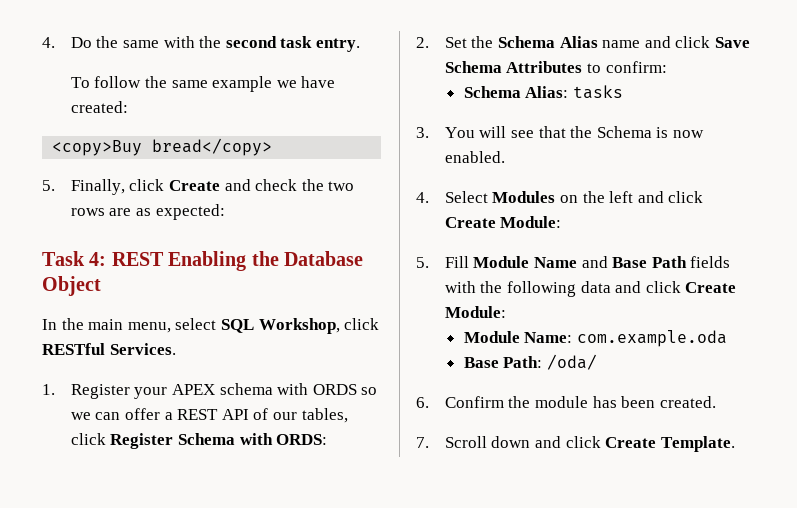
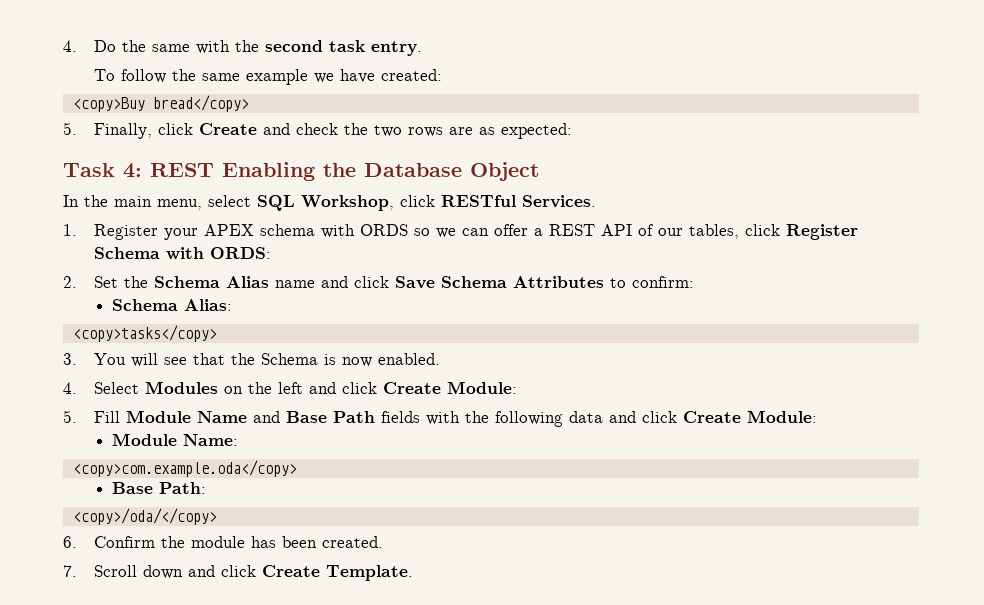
[572,85,623,99] tasks -> [72,325,217,342] // <copy>tasks</copy>
[576,330,727,347] com.example.oda -> [72,460,297,477] // <copy>com.example.oda</copy>
[546,354,597,370] /oda/ -> [72,508,217,525] // <copy>/oda/</copy>

